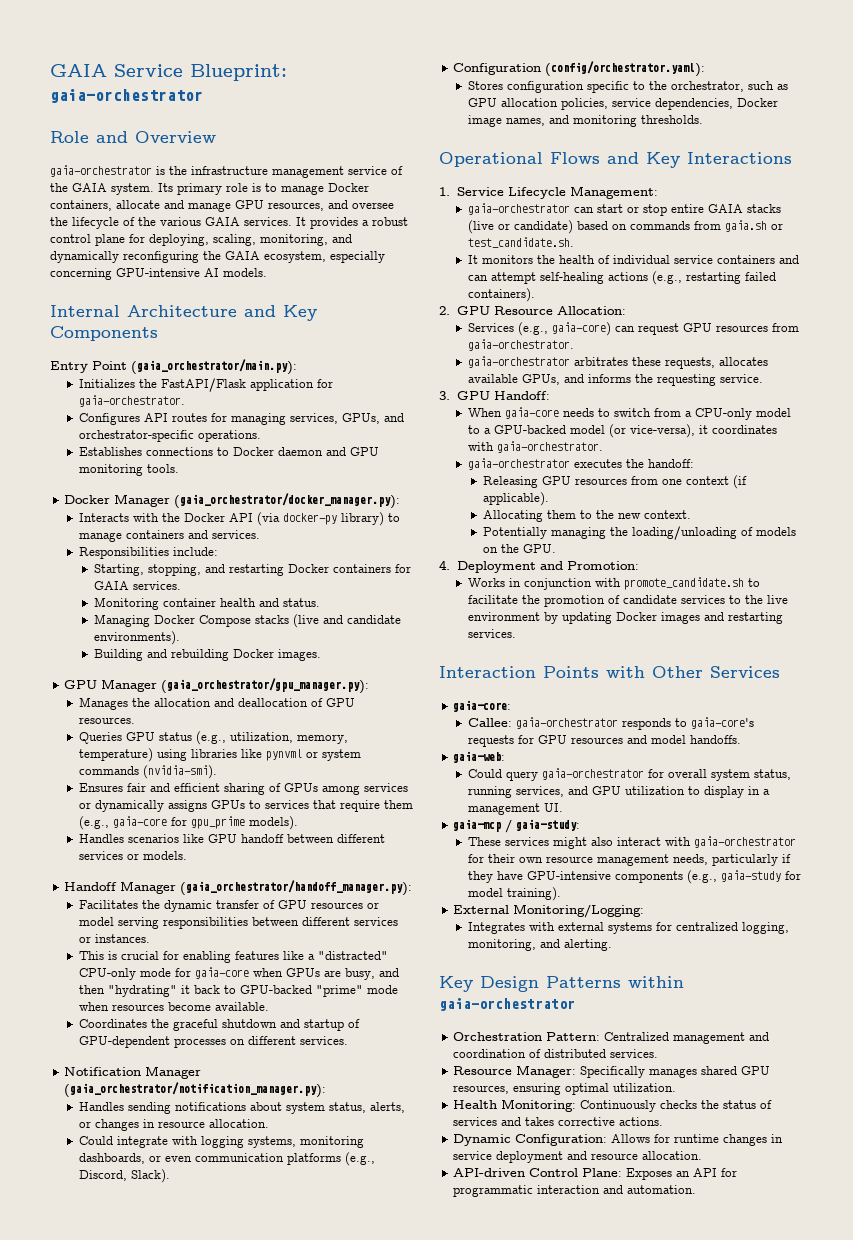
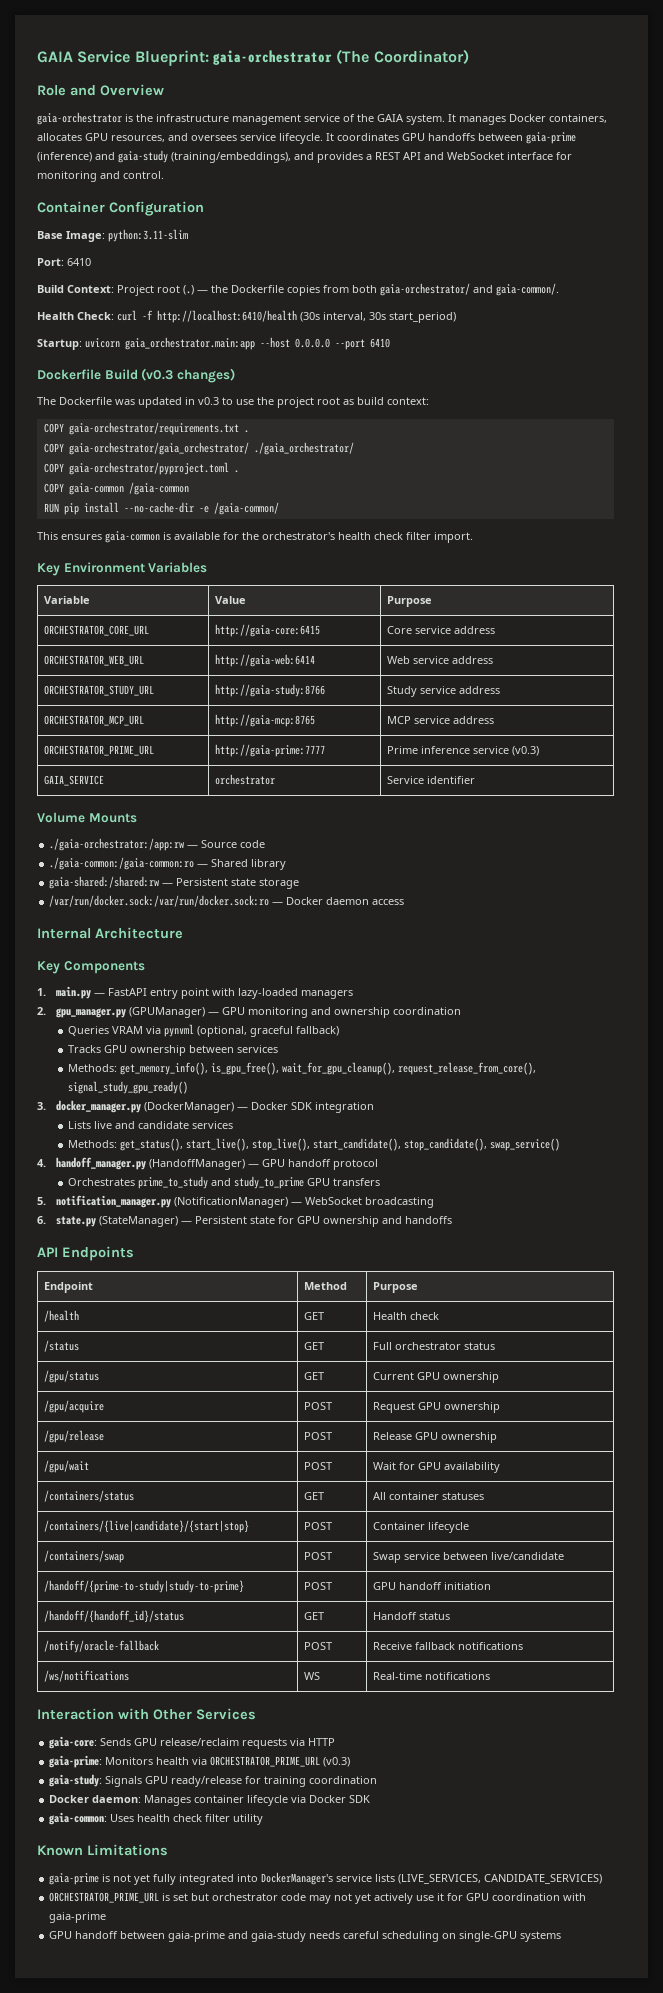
(203, 96) none -> [336,49,469,64] (The Coordinator)
[158,183,369,195] [50,200,394,212] [50,217,408,229] [50,234,352,246] [50,251,385,263] [50,268,267,280] Its primary role is to manage Docker containers, allocate and manage GPU resources, and oversee the lifecycle of the various GAIA services. It provides a robust control plane for deploying, scaling, monitoring, and dynamically reconfiguring the GAIA ecosystem, especially concerning GPU-intensive AI models. -> [448,114,607,125] [37,132,576,144] [37,150,572,163] [37,171,164,182] [37,201,204,216] [37,229,188,242] [37,258,91,266] [37,283,559,296] [37,310,456,323] [37,337,390,350] [37,368,235,383] [37,397,429,408] [43,422,249,435] [43,442,354,455] [43,462,239,475] [43,482,189,495] [43,502,279,515] [37,531,473,543] [37,562,208,576] [44,596,91,604] [215,596,247,604] [387,596,433,607] [44,625,150,636] [215,624,321,637] [387,626,496,634] [44,655,145,666] [215,654,316,667] [387,656,494,664] [44,685,155,696] [215,684,326,697] [387,686,501,697] [44,715,145,726] [215,714,316,727] [387,716,495,724] [44,745,155,756] [215,744,326,757] [387,746,540,756] [44,775,105,786] [215,774,276,785] [387,776,476,784] [37,812,137,823] [49,838,266,851] [49,857,287,870] [49,876,300,889] [49,895,405,907] It manages Docker containers, allocates GPU resources, and oversees service lifecycle. It coordinates GPU handoffs between gaia-prime (inference) and gaia-study (training/embeddings), and provides a REST API and WebSocket interface for monitoring and control. // Container Configuration // Base Image: python:3.11-slim // Port: 6410 // Build Context: Project root (.) — the Dockerfile copies from both gaia-orchestrator/ and gaia-common/. // Health Check: curl -f http://localhost:6410/health (30s interval, 30s start_period) // Startup: uvicorn gaia_orchestrator.main:app --host 0.0.0.0 --port 6410 // Dockerfile Build (v0.3 changes) // The Dockerfile was updated in v0.3 to use the project root as build context: // COPY gaia-orchestrator/requirements.txt . // COPY gaia-orchestrator/gaia_orchestrator/ ./gaia_orchestrator/ // COPY gaia-orchestrator/pyproject.toml . // COPY gaia-common /gaia-common // RUN pip install --no-cache-dir -e /gaia-common/ // This ensures gaia-common is available for the orchestrator's health check filter import. // Key Environment Variables // Variable | Value | Purpose // ORCHESTRATOR_CORE_URL | http://gaia-core:6415 | Core service address // ORCHESTRATOR_WEB_URL | http://gaia-web:6414 | Web service address // ORCHESTRATOR_STUDY_URL | http://gaia-study:8766 | Study service address // ORCHESTRATOR_MCP_URL | http://gaia-mcp:8765 | MCP service address // ORCHESTRATOR_PRIME_URL | http://gaia-prime:7777 | Prime inference service (v0.3) // GAIA_SERVICE | orchestrator | Service identifier // Volume Mounts // ./gaia-orchestrator:/app:rw — Source code // ./gaia-common:/gaia-common:ro — Shared library // gaia-shared:/shared:rw — Persistent state storage // /var/run/docker.sock:/var/run/docker.sock:ro — Docker daemon access
[244,305,276,317] and -> (183, 933) //
[50,359,297,375] [79,378,334,392] [79,395,186,407] [79,413,405,425] [79,430,262,442] [79,447,380,456] [79,464,180,476] [64,493,401,509] [79,512,401,526] [79,530,261,542] [79,547,219,559] [93,564,411,576] [93,581,181,590] [93,597,320,610] [93,614,401,628] [93,631,180,645] [93,649,321,661] [64,678,370,694] [79,697,356,710] [79,717,136,724] [79,731,349,745] [79,748,362,762] [79,765,218,779] [79,783,409,795] [79,800,414,812] [79,816,299,830] [79,834,386,843] [79,851,188,860] [64,880,413,896] [79,900,380,912] [79,917,399,929] [79,934,151,943] [79,951,389,963] [79,967,400,980] [79,985,399,997] [79,1002,270,1011] [79,1019,361,1031] [79,1036,349,1048] [64,1066,202,1079] [64,1082,327,1098] [79,1102,406,1114] [79,1119,270,1131] [79,1136,365,1148] [79,1152,376,1166] [79,1169,171,1183] [453,61,706,77] [468,81,789,93] [468,98,779,110] [468,115,704,127] [439,152,792,168] [439,186,658,199] [468,203,782,216] [468,220,784,234] [468,237,575,248] [468,255,800,264] [468,271,777,285] [468,288,536,302] [439,306,626,315] [468,322,800,336] [468,339,575,351] [468,356,769,369] [468,374,764,386] [439,391,550,400] [468,407,792,420] [468,424,778,438] [468,441,604,453] [468,458,695,470] [482,475,747,489] [482,492,549,506] [482,510,691,522] [482,526,796,540] [482,544,556,553] [439,560,639,573] [468,577,761,590] [468,595,789,607] [468,612,784,624] [468,629,517,638] Entry Point (gaia_orchestrator/main.py): // Initializes the FastAPI/Flask application for gaia-orchestrator. // Configures API routes for managing services, GPUs, and orchestrator-specific operations. // Establishes connections to Docker daemon and GPU monitoring tools. // Docker Manager (gaia_orchestrator/docker_manager.py): // Interacts with the Docker API (via docker-py library) to manage containers and services. // Responsibilities include: // Starting, stopping, and restarting Docker containers for GAIA services. // Monitoring container health and status. // Managing Docker Compose stacks (live and candidate environments). // Building and rebuilding Docker images. // GPU Manager (gaia_orchestrator/gpu_manager.py): // Manages the allocation and deallocation of GPU resources. // Queries GPU status (e.g., utilization, memory, temperature) using libraries like pynvml or system commands (nvidia-smi). // Ensures fair and efficient sharing of GPUs among services or dynamically assigns GPUs to services that require them (e.g., gaia-core for gpu_prime models). // Handles scenarios like GPU handoff between different services or models. // Handoff Manager (gaia_orchestrator/handoff_manager.py): // Facilitates the dynamic transfer of GPU resources or model serving responsibilities between different services or instances. // This is crucial for enabling features like a "distracted" CPU-only mode for gaia-core when GPUs are busy, and then "hydrating" it back to GPU-backed "prime" mode when resources become available. // Coordinates the graceful shutdown and startup of GPU-dependent processes on different services. // Notification Manager (gaia_orchestrator/notification_manager.py): // Handles sending notifications about system status, alerts, or changes in resource allocation. // Could integrate with logging systems, monitoring dashboards, or even communication platforms (e.g., Discord, Slack). // Configuration (config/orchestrator.yaml): // Stores configuration specific to the orchestrator, such as GPU allocation policies, service dependencies, Docker image names, and monitoring thresholds. // Operational Flows and Key Interactions // 1. Service Lifecycle Management: // gaia-orchestrator can start or stop entire GAIA stacks (live or candidate) based on commands from gaia.sh or test_candidate.sh. // It monitors the health of individual service containers and can attempt self-healing actions (e.g., restarting failed containers). // 2. GPU Resource Allocation: // Services (e.g., gaia-core) can request GPU resources from gaia-orchestrator. // gaia-orchestrator arbitrates these requests, allocates available GPUs, and informs the requesting service. // 3. GPU Handoff: // When gaia-core needs to switch from a CPU-only model to a GPU-backed model (or vice-versa), it coordinates with gaia-orchestrator. // gaia-orchestrator executes the handoff: // Releasing GPU resources from one context (if applicable). // Allocating them to the new context. // Potentially managing the loading/unloading of models on the GPU. // 4. Deployment and Promotion: // Works in conjunction with promote_candidate.sh to facilitate the promotion of candidate services to the live environment by updating Docker images and restarting services. -> [37,986,353,999] [37,1007,461,1018] [67,1024,339,1037] [67,1045,278,1056] [67,1062,536,1075] [67,1081,188,1094] [37,1100,374,1113] [67,1121,233,1129] [67,1138,560,1151] [37,1157,378,1170] [67,1176,380,1189] [37,1195,434,1208] [37,1216,452,1227] [37,1246,134,1261] [44,1282,94,1293] [304,1282,348,1290] [373,1282,419,1293] [44,1310,80,1322] [304,1312,325,1320] [373,1312,440,1320] [44,1340,80,1352] [304,1342,325,1350] [373,1342,496,1350] [44,1370,100,1383] [304,1372,325,1380] [373,1372,500,1383] [44,1400,105,1413] [304,1402,333,1410] [373,1402,501,1413] [44,1430,105,1443] [304,1432,333,1440] [373,1432,498,1443] [44,1460,90,1473] [304,1462,333,1470] [373,1462,501,1473] [44,1490,135,1502] [304,1492,325,1500] [373,1492,485,1500] [44,1520,250,1533] [304,1522,333,1530] [373,1522,470,1533] [44,1550,125,1563] [304,1552,333,1560] [373,1552,565,1563] [44,1580,245,1593] [304,1582,333,1590] [373,1582,492,1590] [44,1610,185,1623] [304,1612,325,1620] [373,1612,451,1620] [44,1640,160,1653] [304,1642,333,1650] [373,1642,524,1650] [44,1670,130,1682] [304,1672,321,1680] [373,1672,491,1680] 1. main.py — FastAPI entry point with lazy-loaded managers // 2. gpu_manager.py (GPUManager) — GPU monitoring and ownership coordination // Queries VRAM via pynvml (optional, graceful fallback) // Tracks GPU ownership between services // Methods: get_memory_info(), is_gpu_free(), wait_for_gpu_cleanup(), request_release_from_core(), signal_study_gpu_ready() // 3. docker_manager.py (DockerManager) — Docker SDK integration // Lists live and candidate services // Methods: get_status(), start_live(), stop_live(), start_candidate(), stop_candidate(), swap_service() // 4. handoff_manager.py (HandoffManager) — GPU handoff protocol // Orchestrates prime_to_study and study_to_prime GPU transfers // 5. notification_manager.py (NotificationManager) — WebSocket broadcasting // 6. state.py (StateManager) — Persistent state for GPU ownership and handoffs // API Endpoints // Endpoint | Method | Purpose // /health | GET | Health check // /status | GET | Full orchestrator status // /gpu/status | GET | Current GPU ownership // /gpu/acquire | POST | Request GPU ownership // /gpu/release | POST | Release GPU ownership // /gpu/wait | POST | Wait for GPU availability // /containers/status | GET | All container statuses // /containers/{live|candidate}/{start|stop} | POST | Container lifecycle // /containers/swap | POST | Swap service between live/candidate // /handoff/{prime-to-study|study-to-prime} | POST | GPU handoff initiation // /handoff/{handoff_id}/status | GET | Handoff status // /notify/oracle-fallback | POST | Receive fallback notifications // /ws/notifications | WS | Real-time notifications
[543,666,599,678] Points -> (114, 1714) none
[468,717,755,730] [468,735,742,747] [453,751,506,763] [468,768,792,781] [468,786,771,798] [468,803,564,815] [453,819,581,833] [468,836,797,849] [468,854,792,866] [468,870,802,884] [468,887,562,901] [453,904,645,918] [468,922,790,934] [468,939,613,951] [439,976,684,992] [439,998,575,1011] [453,1032,770,1044] [453,1049,659,1058] [453,1065,771,1078] [453,1083,677,1095] [453,1099,773,1112] [453,1117,664,1126] [453,1134,784,1146] [453,1151,703,1163] [453,1168,738,1180] [453,1185,697,1197] // Callee: gaia-orchestrator responds to gaia-core's requests for GPU resources and model handoffs. // gaia-web: // Could query gaia-orchestrator for overall system status, running services, and GPU utilization to display in a management UI. // gaia-mcp / gaia-study: // These services might also interact with gaia-orchestrator for their own resource management needs, particularly if they have GPU-intensive components (e.g., gaia-study for model training). // External Monitoring/Logging: // Integrates with external systems for centralized logging, monitoring, and alerting. // Key Design Patterns within gaia-orchestrator // Orchestration Pattern: Centralized management and coordination of distributed services. // Resource Manager: Specifically manages shared GPU resources, ensuring optimal utilization. // Health Monitoring: Continuously checks the status of services and takes corrective actions. // Dynamic Configuration: Allows for runtime changes in service deployment and resource allocation. // API-driven Control Plane: Exposes an API for programmatic interaction and automation. -> [100,1738,336,1749] [49,1755,351,1768] [49,1774,378,1787] [49,1795,371,1806] [49,1812,264,1825] [37,1844,168,1856] [49,1872,603,1885] [49,1892,587,1904] [49,1912,107,1923] [49,1931,562,1942] Sends GPU release/reclaim requests via HTTP // gaia-prime: Monitors health via ORCHESTRATOR_PRIME_URL (v0.3) // gaia-study: Signals GPU ready/release for training coordination // Docker daemon: Manages container lifecycle via Docker SDK // gaia-common: Uses health check filter utility // Known Limitations // gaia-prime is not yet fully integrated into DockerManager's service lists (LIVE_SERVICES, CANDIDATE_SERVICES) // ORCHESTRATOR_PRIME_URL is set but orchestrator code may not yet actively use it for GPU coordination with gaia-prime // GPU handoff between gaia-prime and gaia-study needs careful scheduling on single-GPU systems

